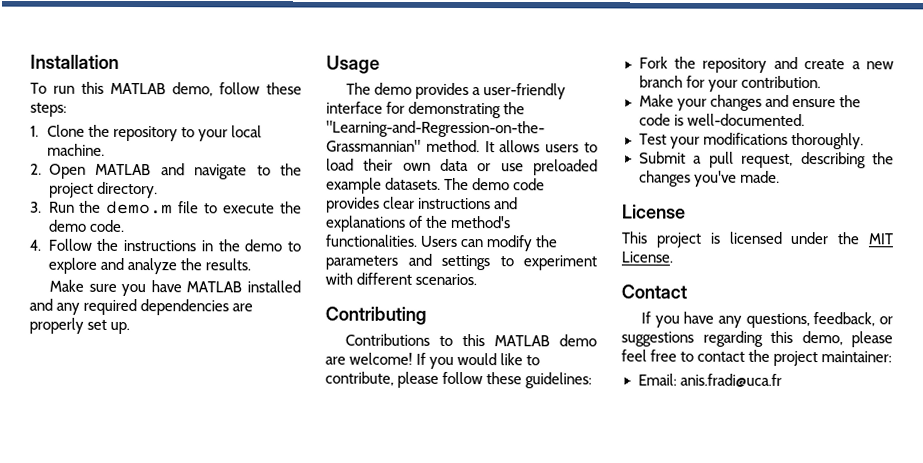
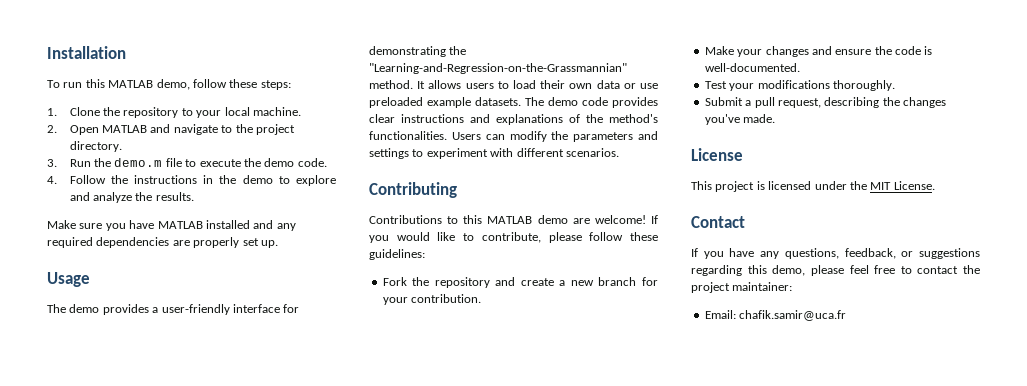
[679,373,782,387] anis.fradi@uca.fr -> [739,310,847,321] chafik.samir@uca.fr

